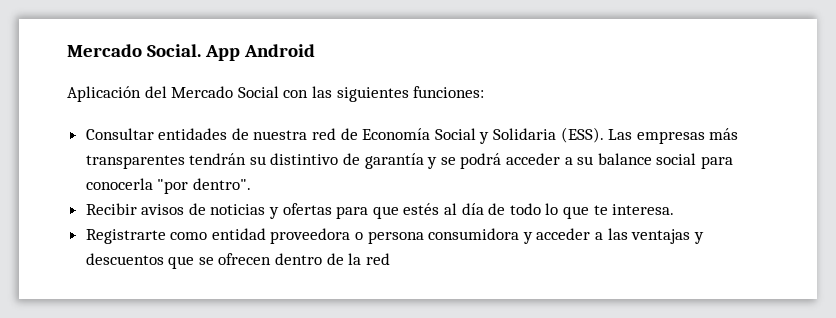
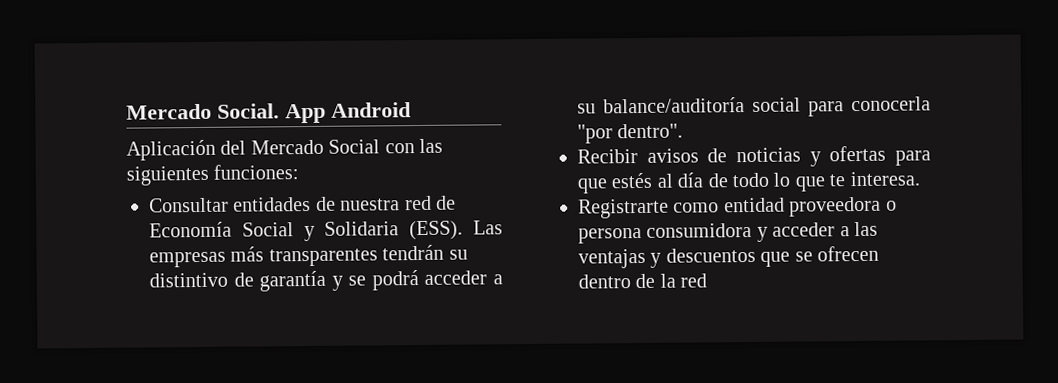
[597,153,652,165] balance -> [603,97,745,114] balance/auditoría

